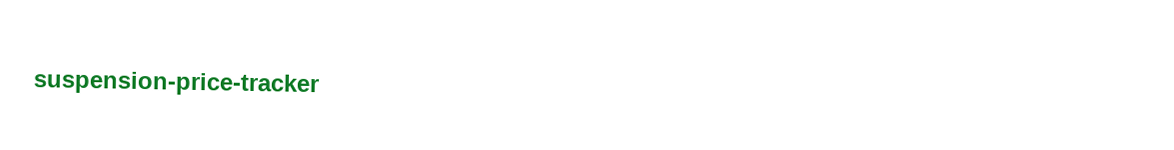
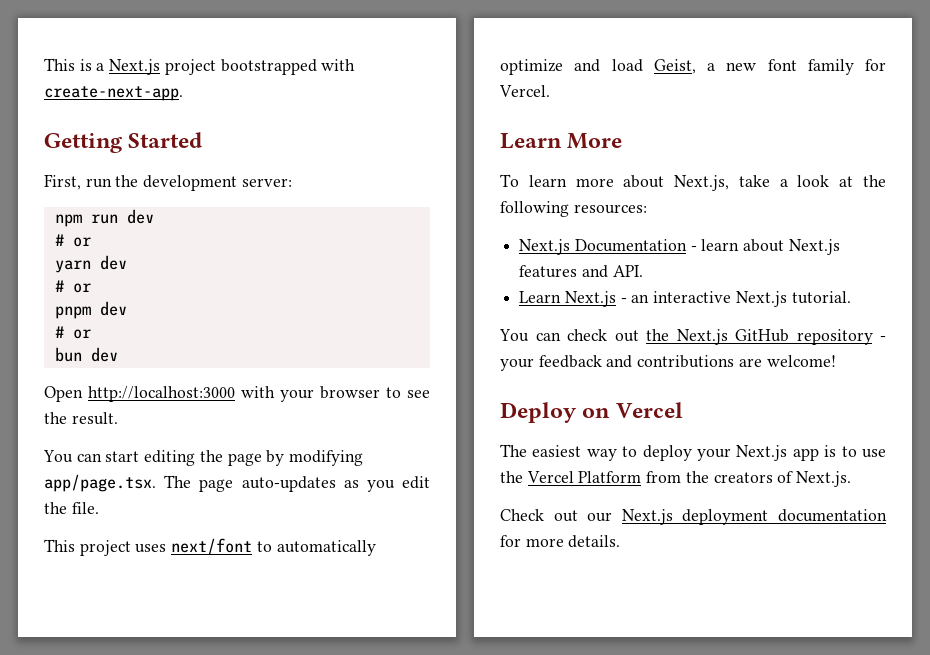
[33,70,319,98] suspension-price-tracker -> [44,58,356,75] [44,86,183,101] [44,132,203,153] [44,174,292,191] [54,209,154,227] [54,234,91,247] [54,255,127,273] [54,280,91,293] [54,301,127,319] [54,326,91,339] [54,347,118,362] [44,386,430,402] [44,412,118,425] [43,450,364,466] [44,474,431,492] [44,502,99,514] [44,538,376,556] [500,59,886,75] [499,85,550,97] [500,133,623,149] [500,174,886,191] [500,201,647,217] [519,239,840,255] [519,265,643,278] [519,291,851,307] [499,329,886,345] [500,355,836,371] [500,402,683,423] [500,444,886,461] [500,471,852,487] [500,509,887,525] [500,535,621,548] This is a Next.js project bootstrapped with create-next-app. // Getting Started // First, run the development server: // npm run dev // # or // yarn dev // # or // pnpm dev // # or // bun dev // Open http://localhost:3000 with your browser to see the result. // You can start editing the page by modifying app/page.tsx. The page auto-updates as you edit the file. // This project uses next/font to automatically optimize and load Geist, a new font family for Vercel. // Learn More // To learn more about Next.js, take a look at the following resources: // Next.js Documentation - learn about Next.js features and API. // Learn Next.js - an interactive Next.js tutorial. // You can check out the Next.js GitHub repository - your feedback and contributions are welcome! // Deploy on Vercel // The easiest way to deploy your Next.js app is to use the Vercel Platform from the creators of Next.js. // Check out our Next.js deployment documentation for more details.

